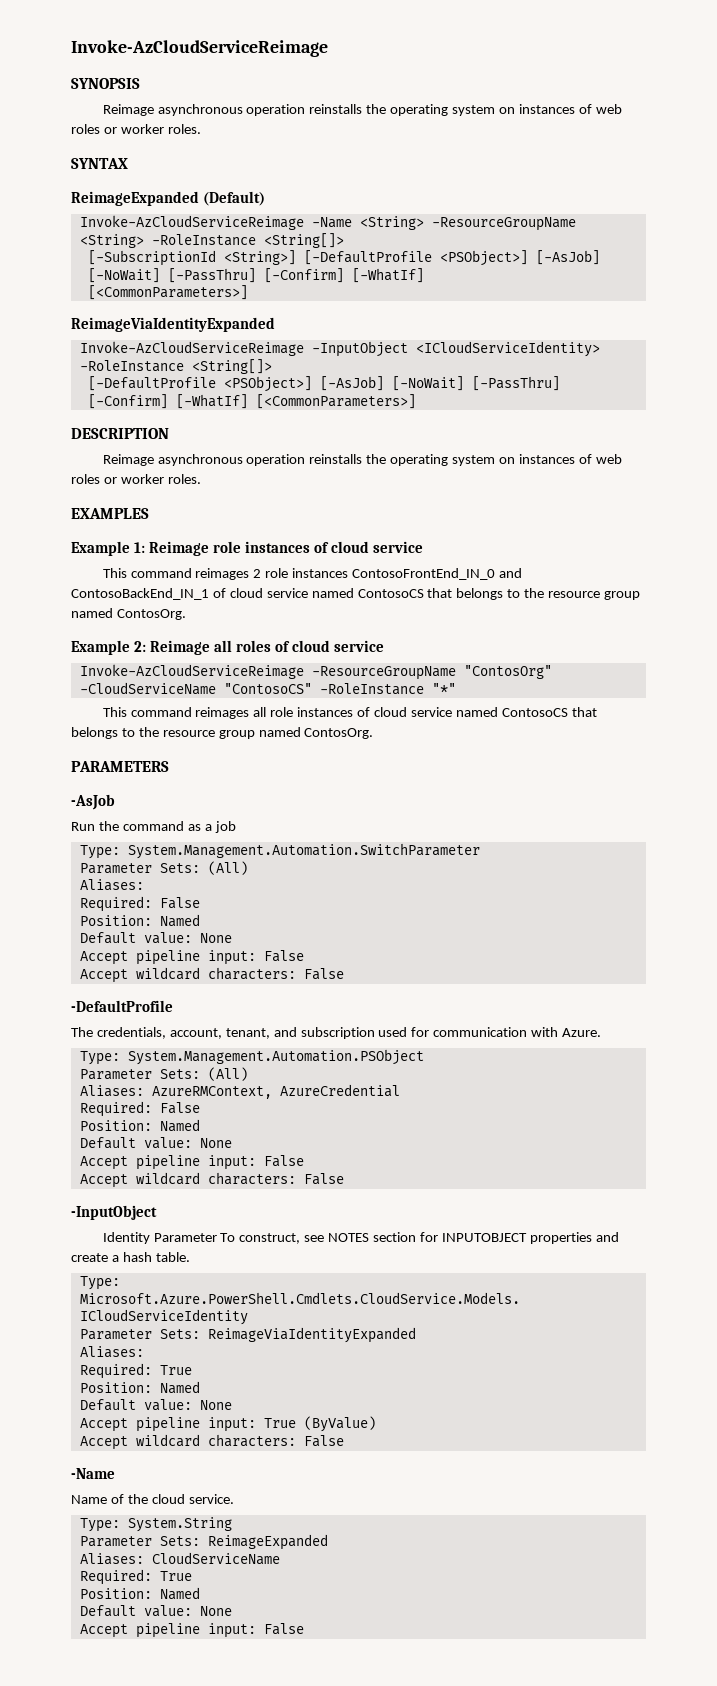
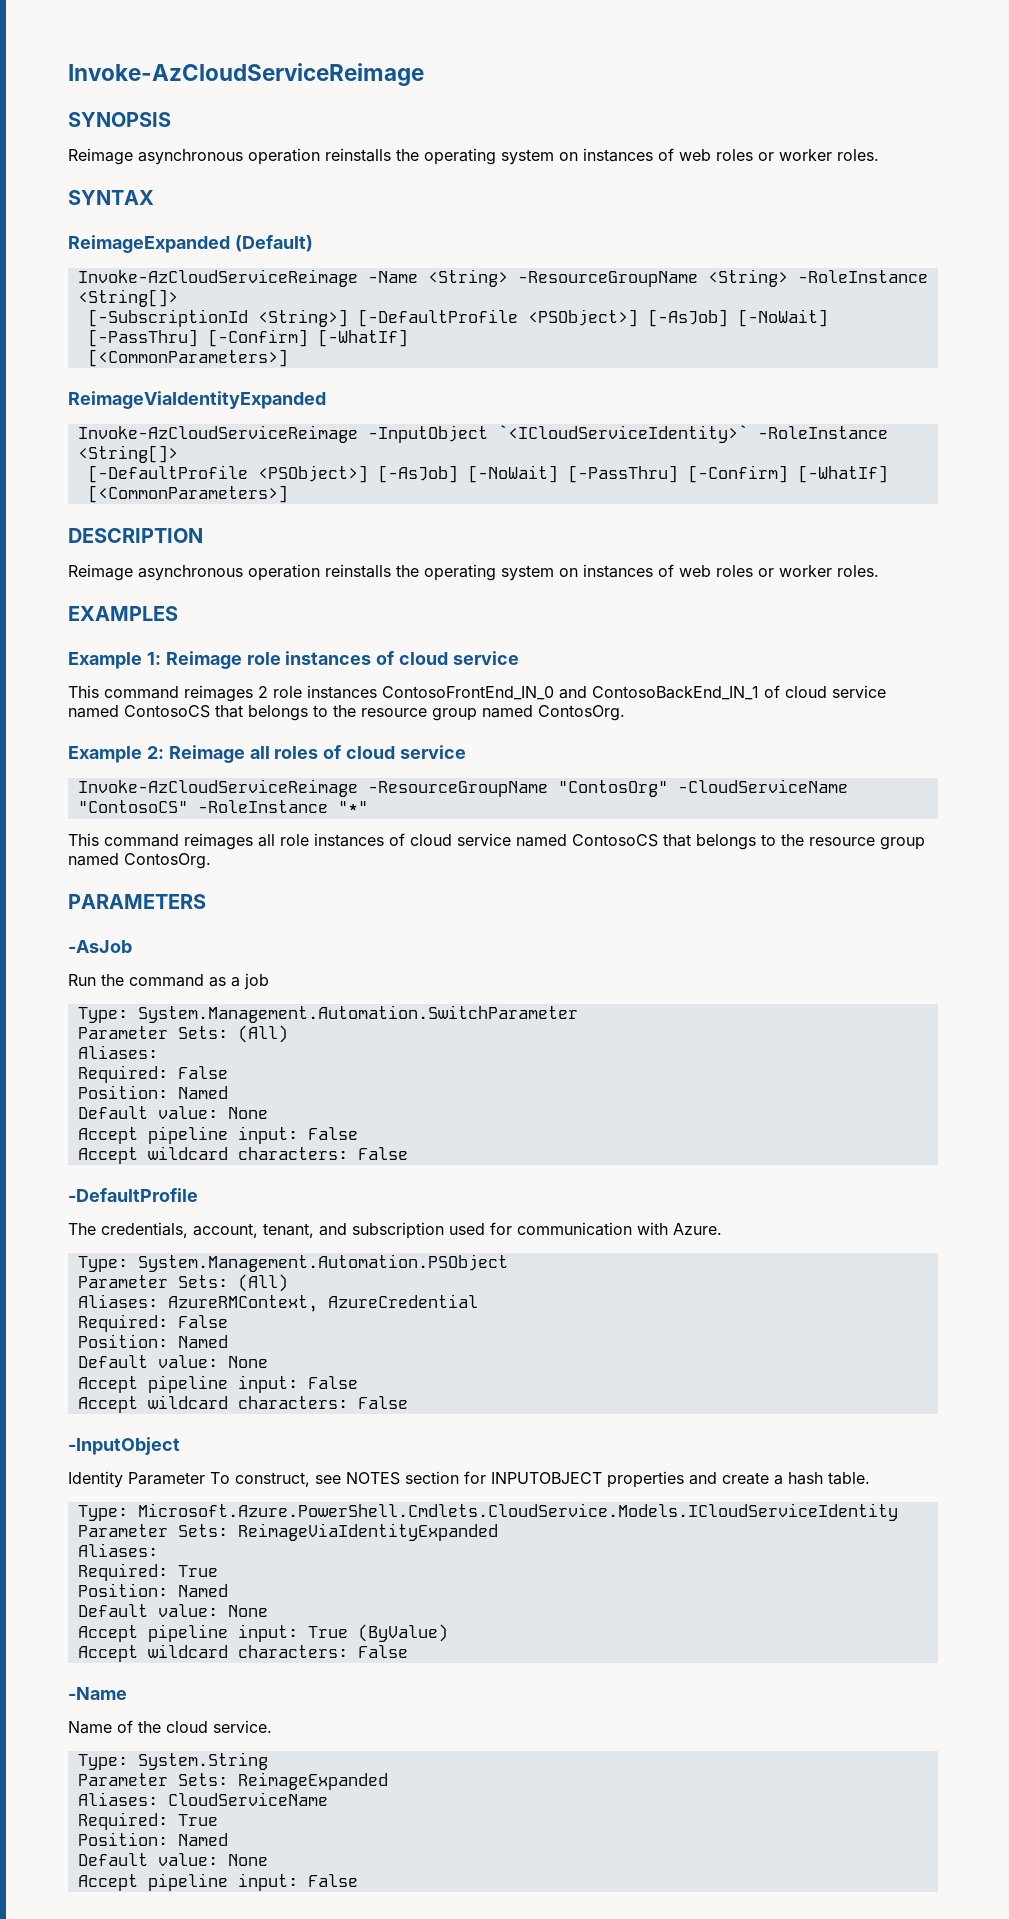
[415,341,600,357] <ICloudServiceIdentity> -> [497,425,748,443] `<ICloudServiceIdentity>`

